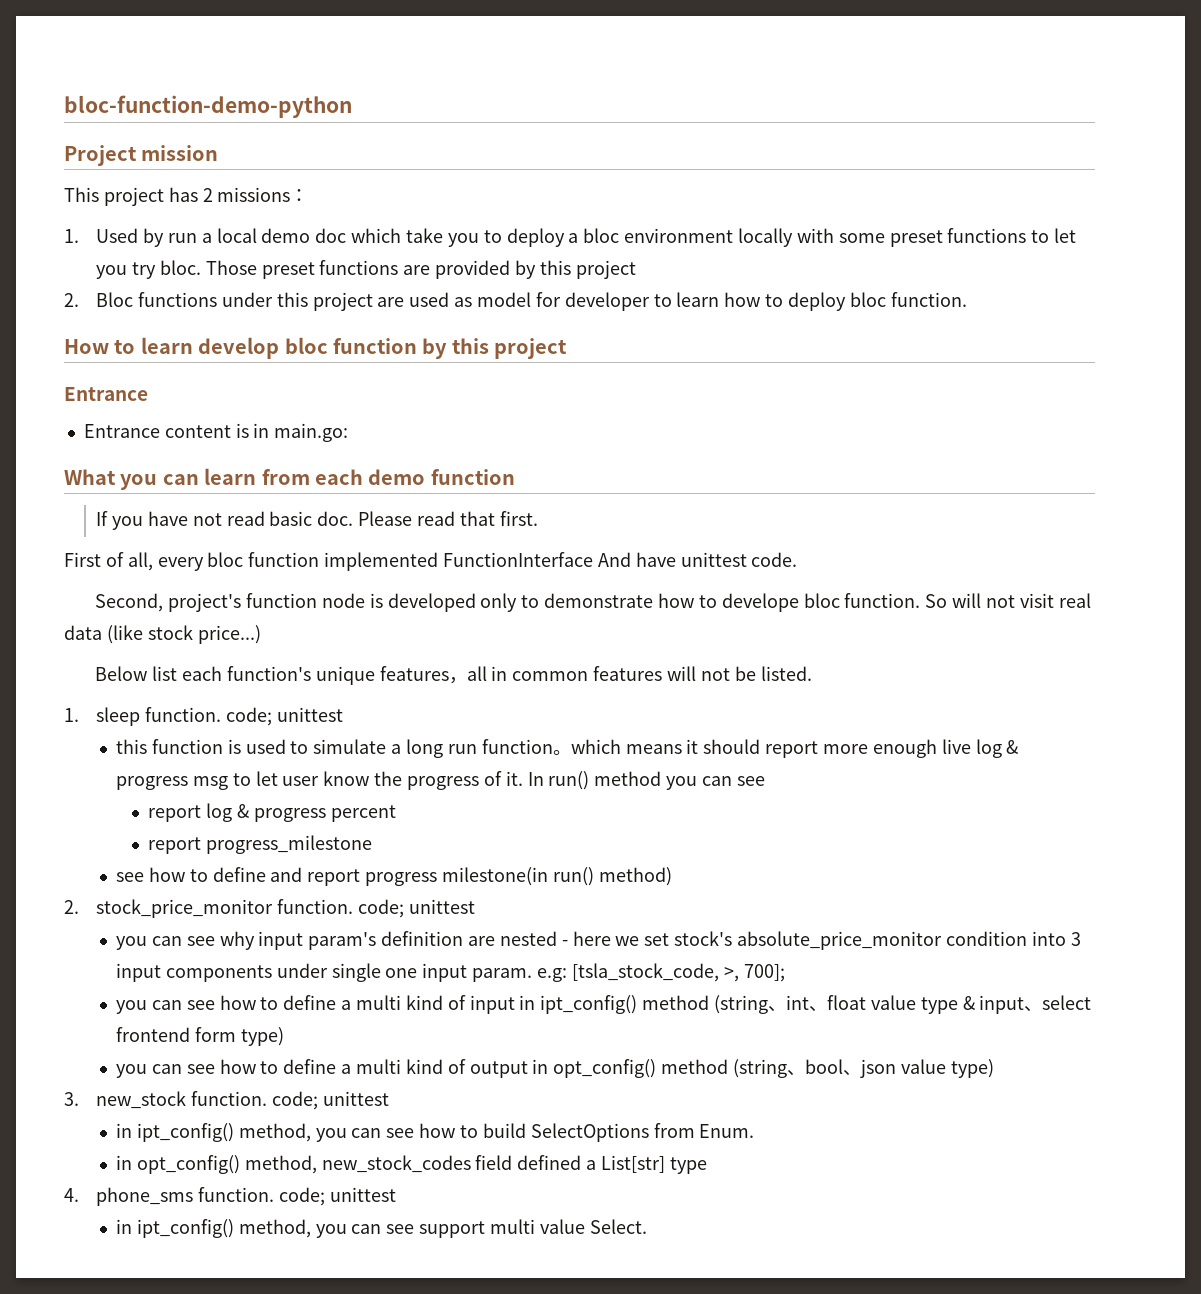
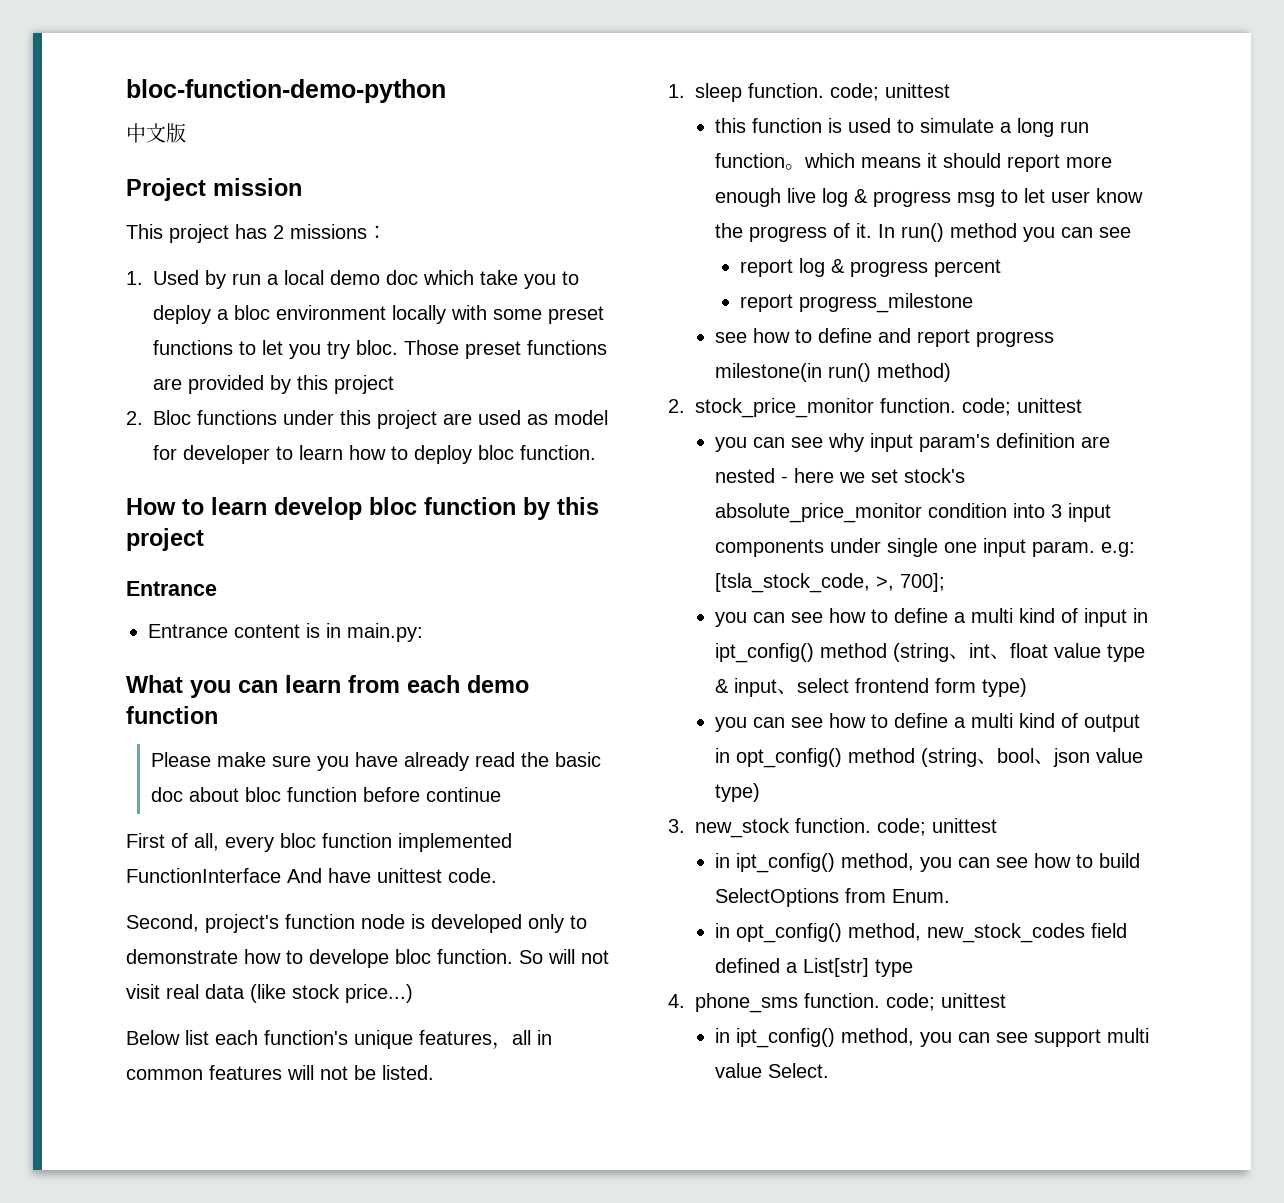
(352, 106) none -> [126,123,186,143] // 中文版
[274,423,349,442] main.go: -> [347,623,423,642] main.py:
[96,511,538,530] If you have not read basic doc. Please read that first. -> [150,752,601,771] [150,787,501,802] Please make sure you have already read the basic doc about bloc function before continue

